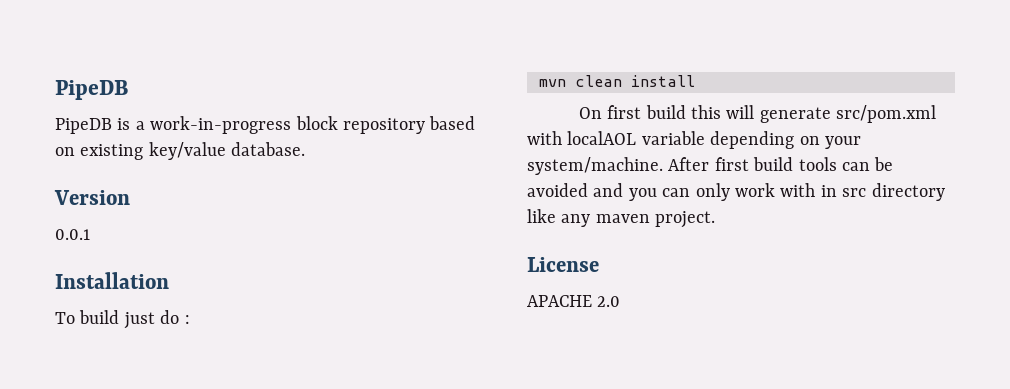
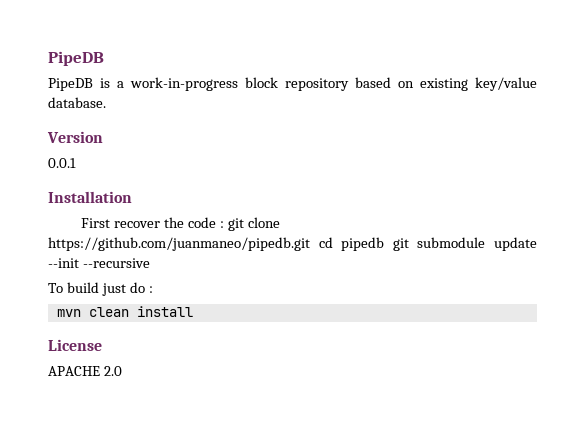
(169, 280) none -> [81,217,280,231] [48,237,538,251] [48,258,150,268] // First recover the code : git clone https://github.com/juanmaneo/pipedb.git cd pipedb git submodule update --init --recursive
[578,105,937,123] [527,131,861,149] [527,157,894,175] [527,183,945,201] [527,209,716,228] // On first build this will generate src/pom.xml with localAOL variable depending on your system/machine. After first build tools can be avoided and you can only work with in src directory like any maven project. -> (193, 311) none

